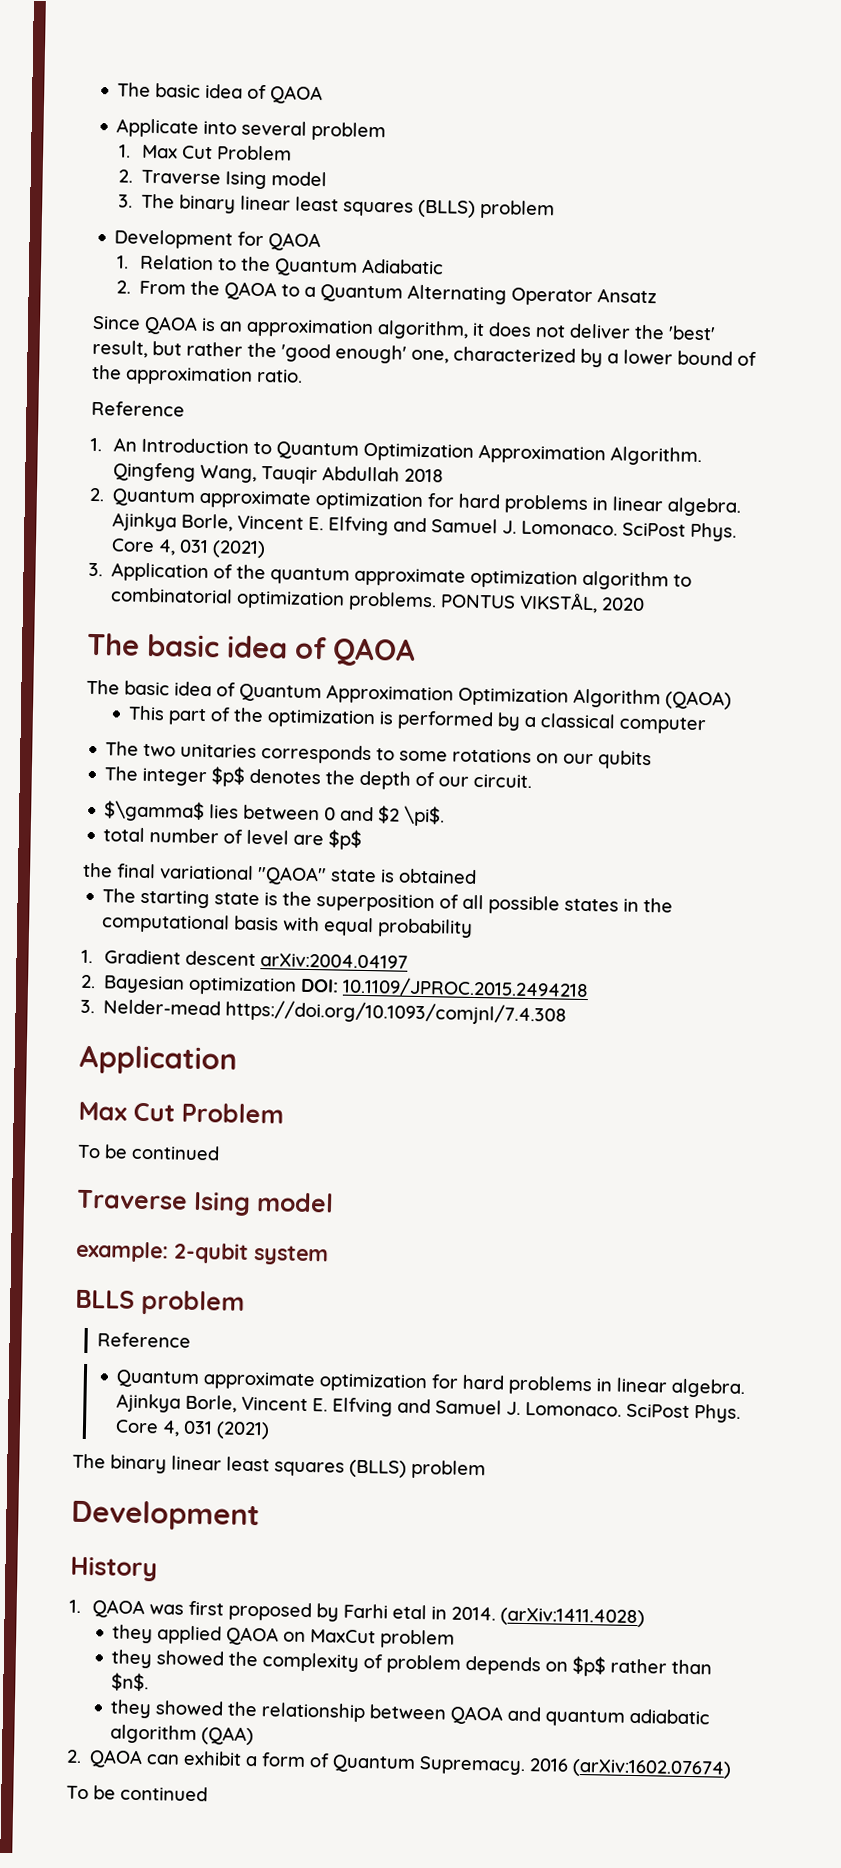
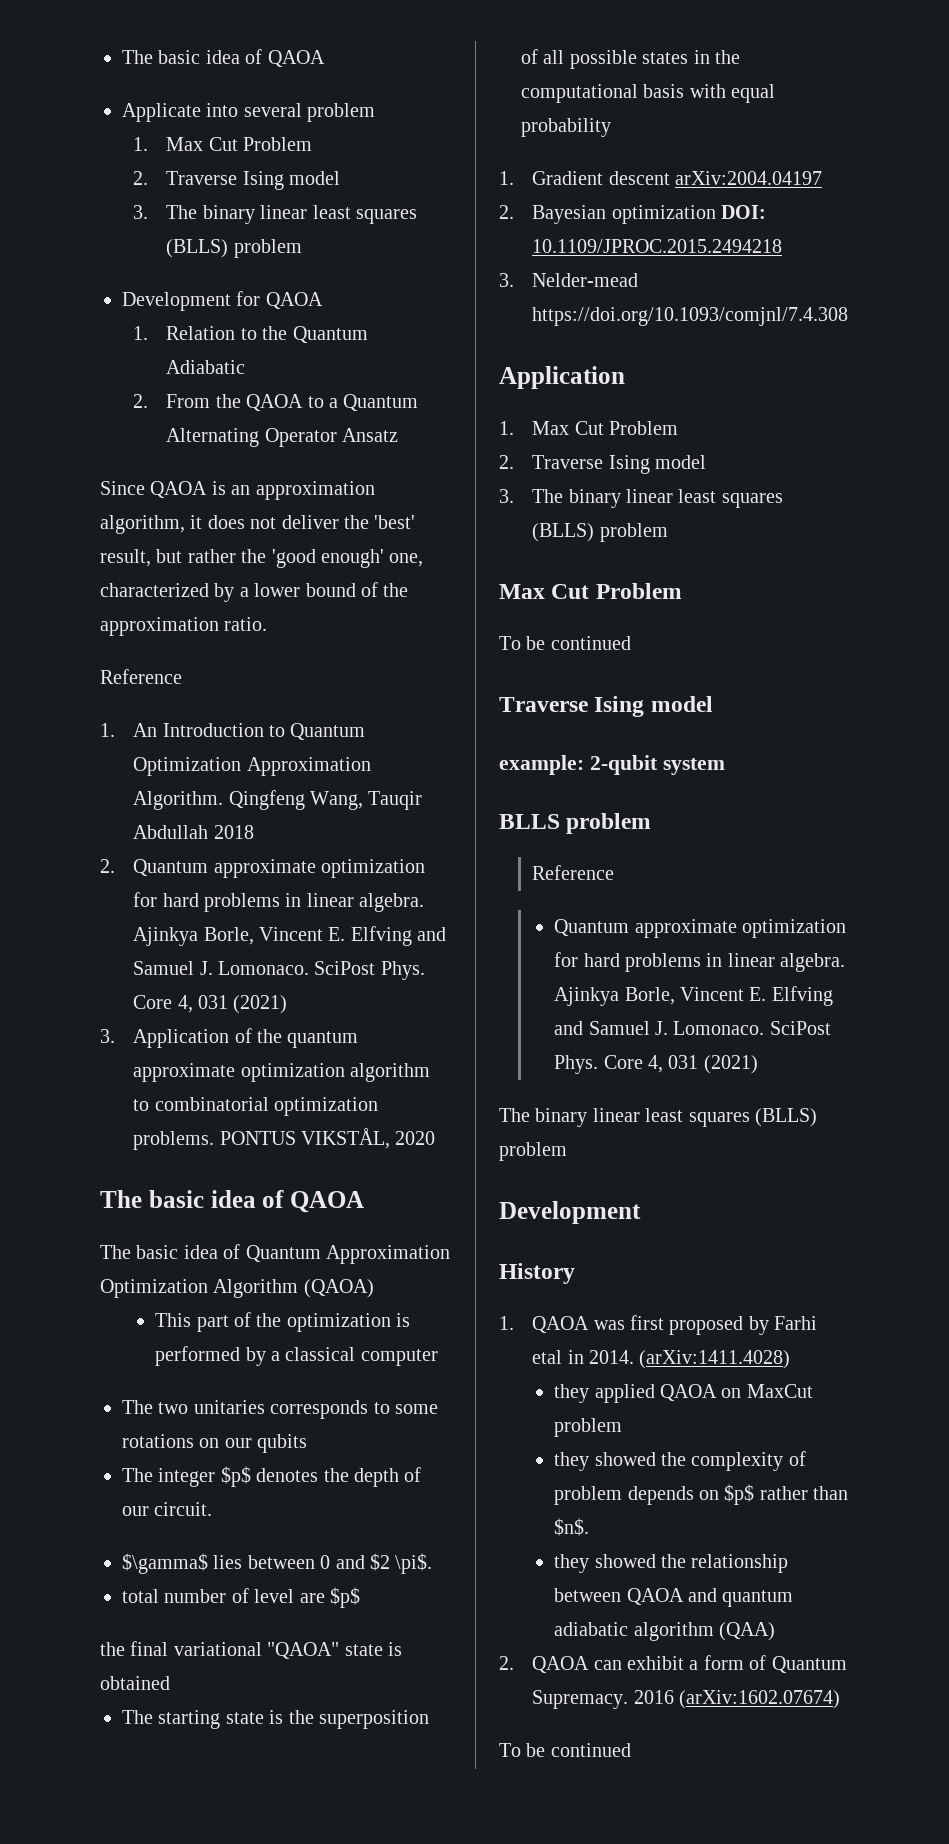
(237, 1060) none -> [499,421,678,435] [499,455,706,474] [499,489,783,508] [532,523,668,542] // 1. Max Cut Problem // 2. Traverse Ising model // 3. The binary linear least squares (BLLS) problem

